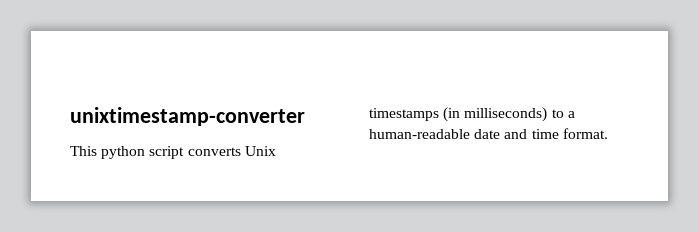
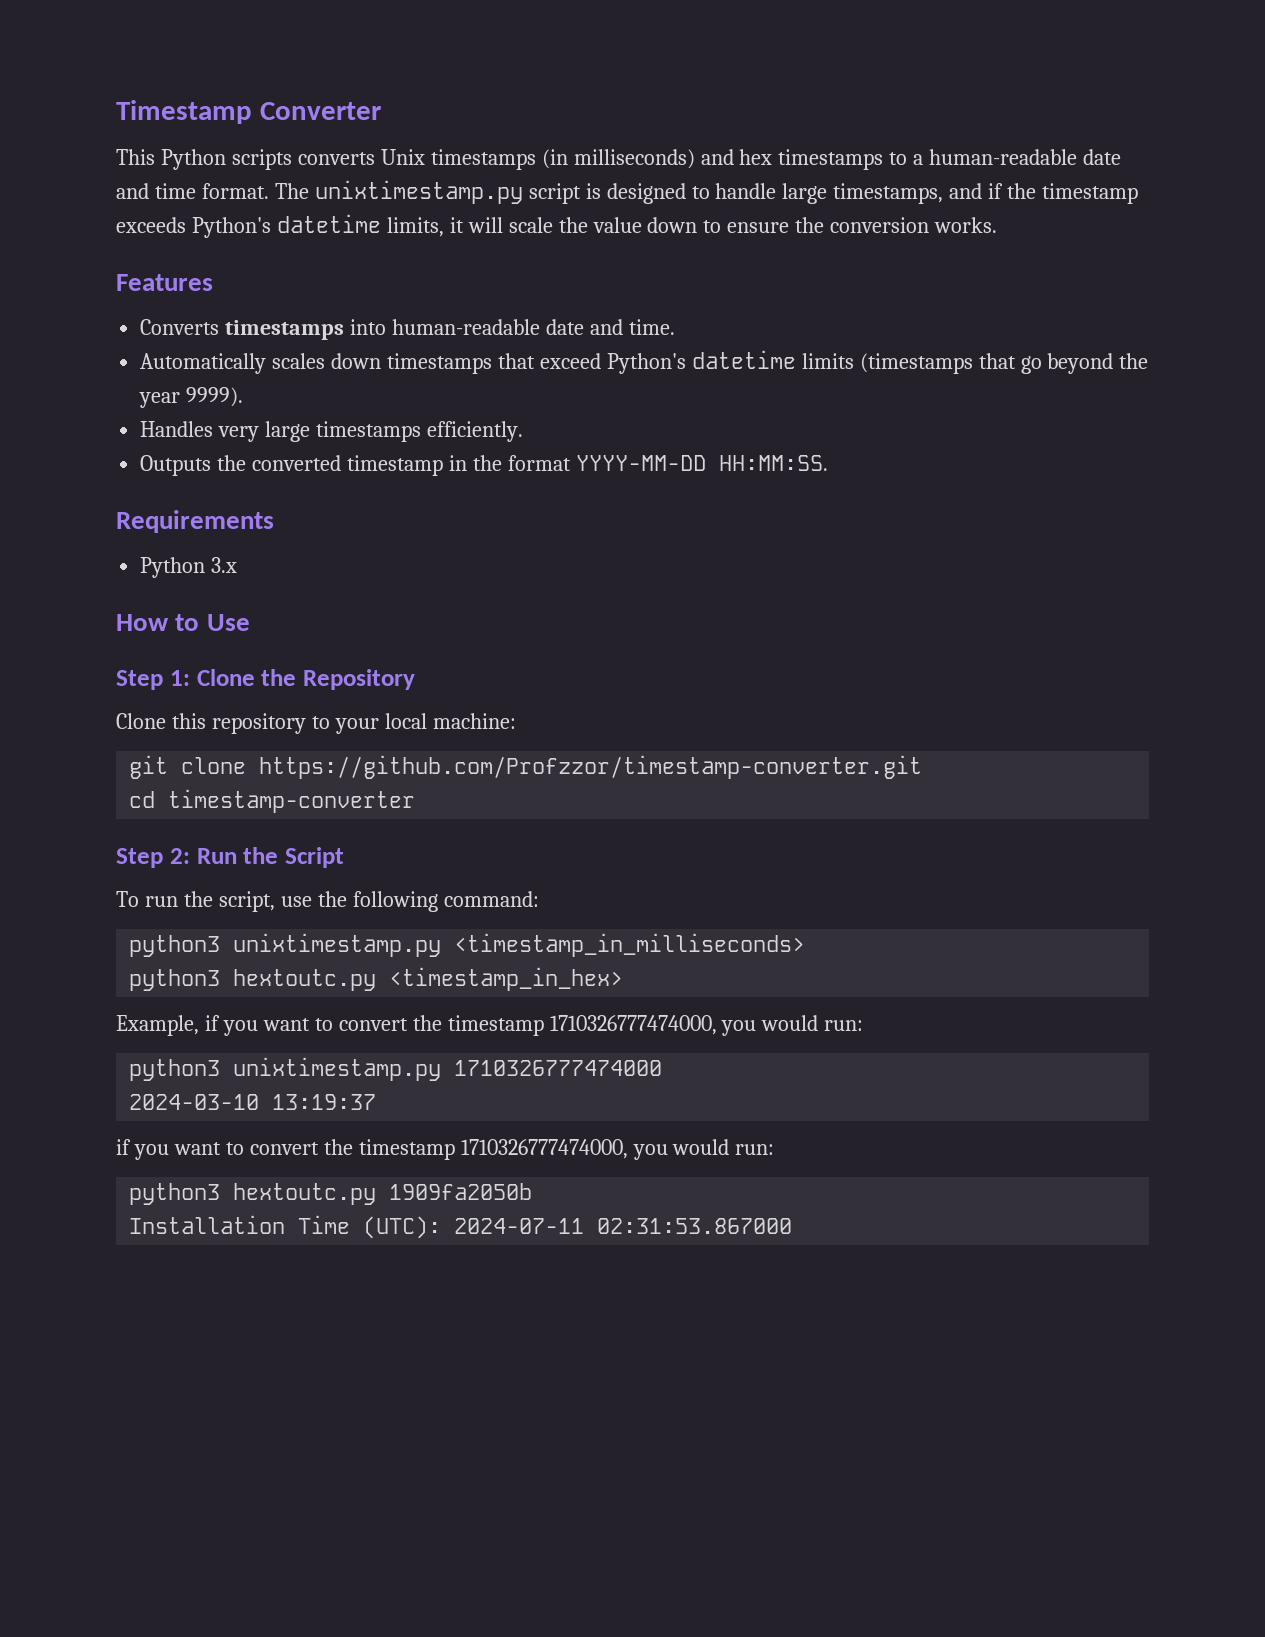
[70,107,305,126] unixtimestamp-converter -> [116,100,381,124] Timestamp Converter
[101,146,185,159] python script -> [160,149,292,170] Python scripts
(548, 114) none -> [700,149,884,170] and hex timestamps
(608, 133) none -> [274,180,1139,204] [116,214,998,238] [116,274,213,291] [140,319,675,340] [140,350,1149,374] [139,387,244,408] [140,421,523,442] [140,455,828,476] [116,510,274,533] [140,557,238,578] [116,614,250,631] [116,669,415,690] [116,713,516,734] [129,755,923,779] [129,789,416,813] [116,847,344,868] [116,891,539,912] [129,933,806,957] [129,967,624,991] [116,1015,864,1036] [129,1057,663,1081] [129,1094,377,1110] [116,1139,775,1160] [129,1183,533,1205] [129,1215,793,1239] The unixtimestamp.py script is designed to handle large timestamps, and if the timestamp exceeds Python's datetime limits, it will scale the value down to ensure the conversion works. // Features // Converts timestamps into human-readable date and time. // Automatically scales down timestamps that exceed Python's datetime limits (timestamps that go beyond the year 9999). // Handles very large timestamps efficiently. // Outputs the converted timestamp in the format YYYY-MM-DD HH:MM:SS. // Requirements // Python 3.x // How to Use // Step 1: Clone the Repository // Clone this repository to your local machine: // git clone https://github.com/Profzzor/timestamp-converter.git // cd timestamp-converter // Step 2: Run the Script // To run the script, use the following command: // python3 unixtimestamp.py <timestamp_in_milliseconds> // python3 hextoutc.py <timestamp_in_hex> // Example, if you want to convert the timestamp 1710326777474000, you would run: // python3 unixtimestamp.py 1710326777474000 // 2024-03-10 13:19:37 // if you want to convert the timestamp 1710326777474000, you would run: // python3 hextoutc.py 1909fa2050b // Installation Time (UTC): 2024-07-11 02:31:53.867000

